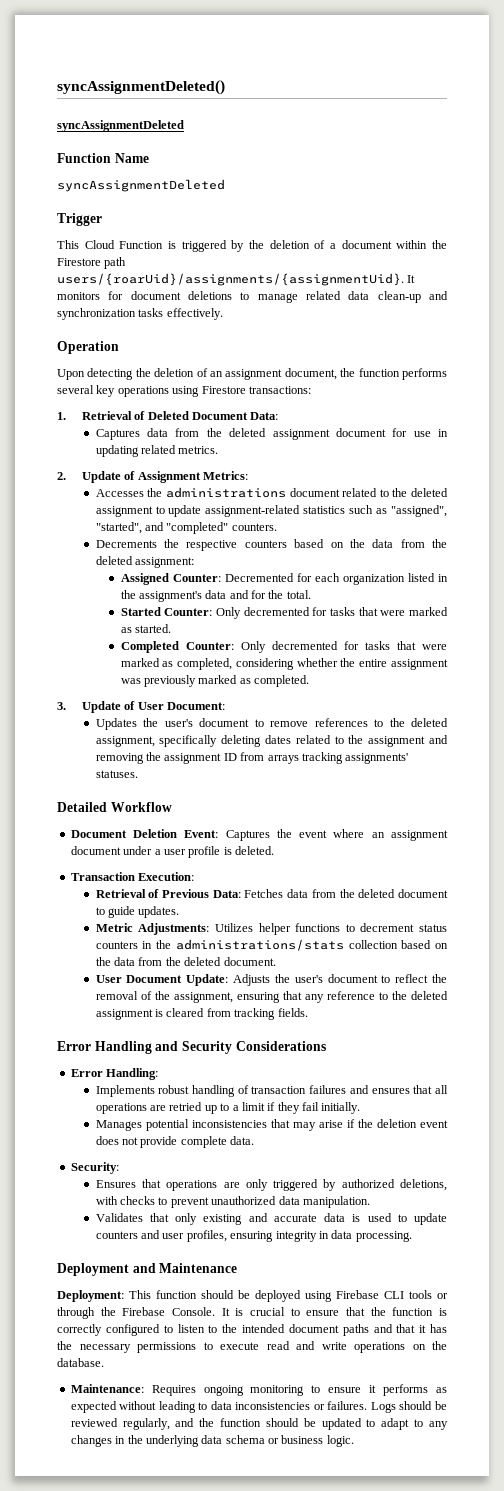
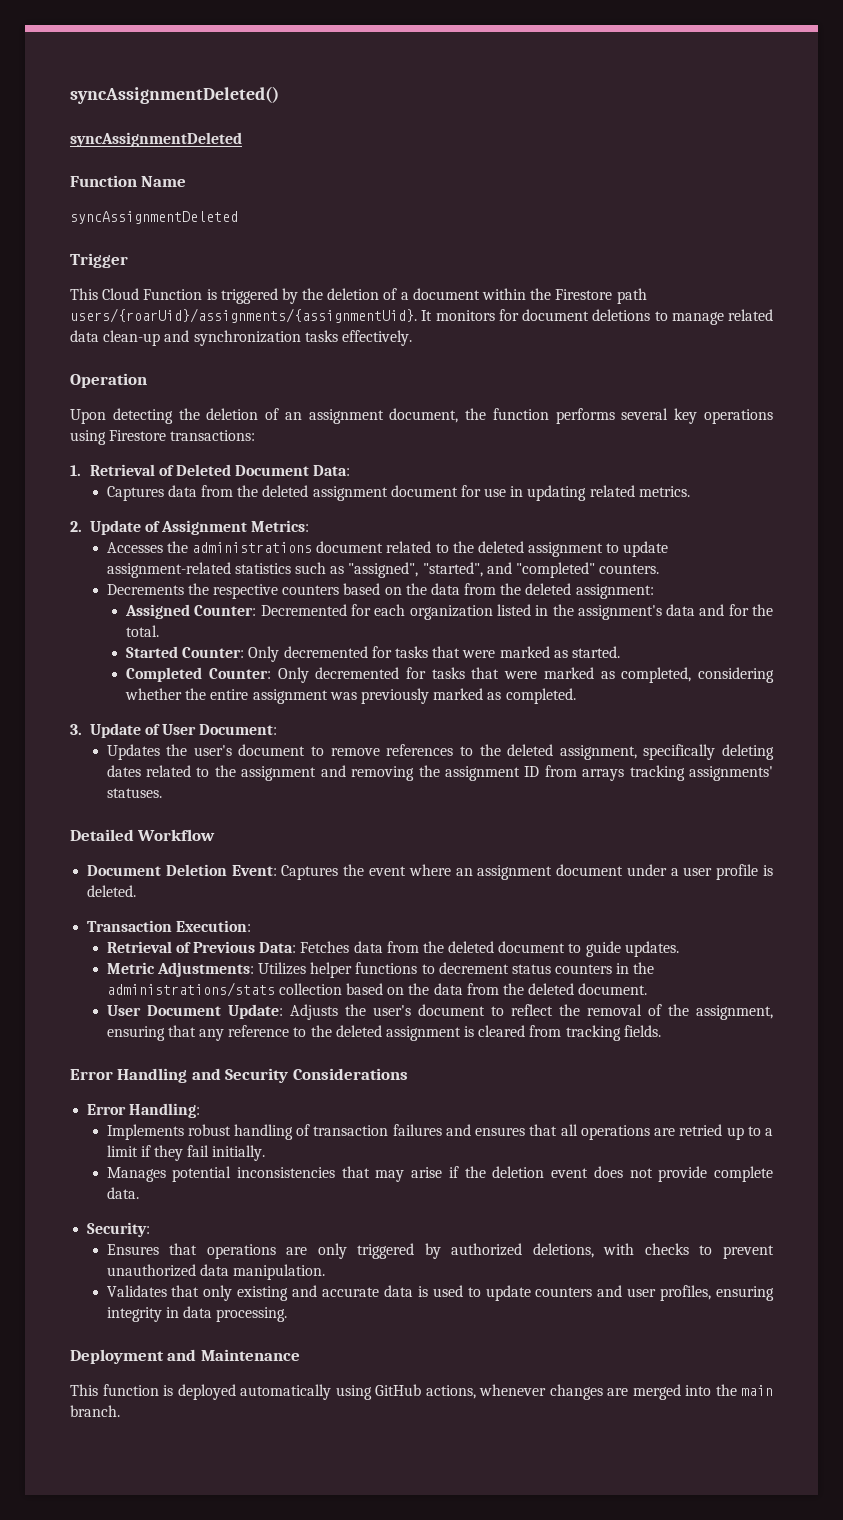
[57,1290,124,1302] Deployment: -> (300, 1355) none
[201,1290,448,1302] [57,1307,447,1319] [57,1324,447,1336] [57,1341,447,1353] [57,1358,104,1367] [70,1384,447,1396] [70,1401,447,1413] [70,1418,448,1430] [70,1435,354,1447] should be deployed using Firebase CLI tools or through the Firebase Console. It is crucial to ensure that the function is correctly configured to listen to the intended document paths and that it has the necessary permissions to execute read and write operations on the database. // Maintenance: Requires ongoing monitoring to ensure it performs as expected without leading to data inconsistencies or failures. Logs should be reviewed regularly, and the function should be updated to adapt to any changes in the underlying data schema or business logic. -> [163,1384,773,1400] [70,1405,120,1417] is deployed automatically using GitHub actions, whenever changes are merged into the main branch.

